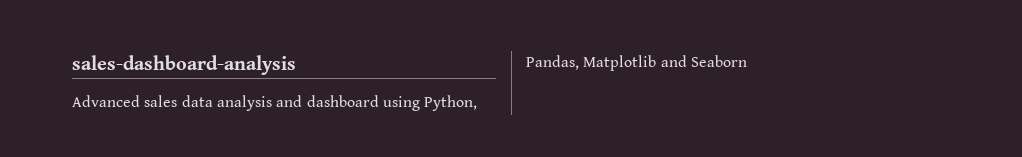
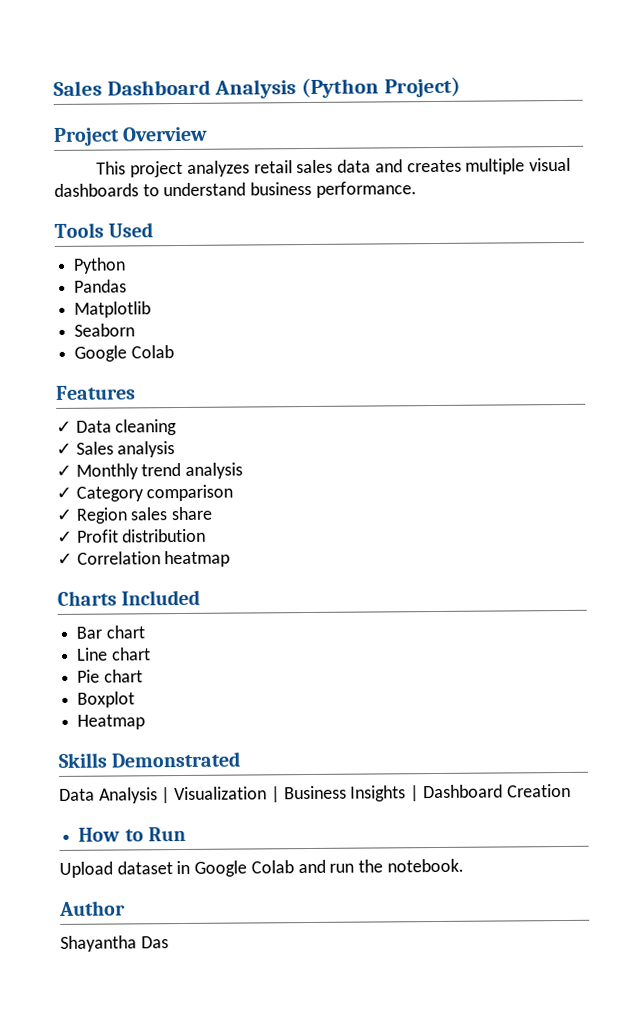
[72,55,296,75] [72,95,478,111] [526,55,747,71] sales-dashboard-analysis // Advanced sales data analysis and dashboard using Python, Pandas, Matplotlib and Seaborn -> [53,76,461,99] [53,126,209,146] [96,157,571,178] [54,181,417,198] [54,222,154,238] [73,257,127,274] [74,279,128,293] [74,301,152,318] [74,323,136,337] [74,345,174,362] [55,385,136,400] [56,419,178,436] [56,441,176,458] [56,462,244,480] [56,484,234,502] [56,506,214,524] [57,528,207,543] [57,550,231,568] [57,589,201,606] [76,625,145,639] [77,647,151,661] [77,669,143,683] [77,691,136,708] [77,714,146,730] [58,751,241,768] [59,783,571,804] [78,826,186,842] [59,858,464,878] [59,900,126,916] [60,935,169,952] Sales Dashboard Analysis (Python Project) // Project Overview // This project analyzes retail sales data and creates multiple visual dashboards to understand business performance. // Tools Used // Python // Pandas // Matplotlib // Seaborn // Google Colab // Features // ✓ Data cleaning // ✓ Sales analysis // ✓ Monthly trend analysis // ✓ Category comparison // ✓ Region sales share // ✓ Profit distribution // ✓ Correlation heatmap // Charts Included // Bar chart // Line chart // Pie chart // Boxplot // Heatmap // Skills Demonstrated // Data Analysis | Visualization | Business Insights | Dashboard Creation // How to Run // Upload dataset in Google Colab and run the notebook. // Author // Shayantha Das

